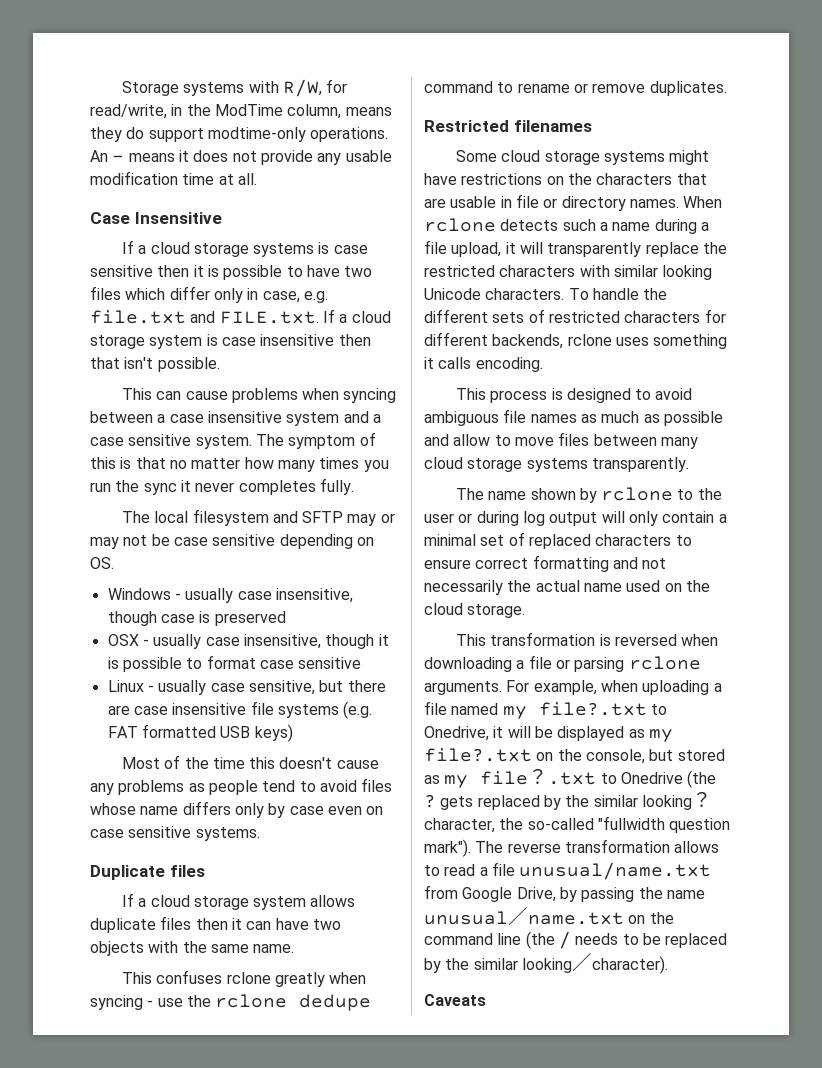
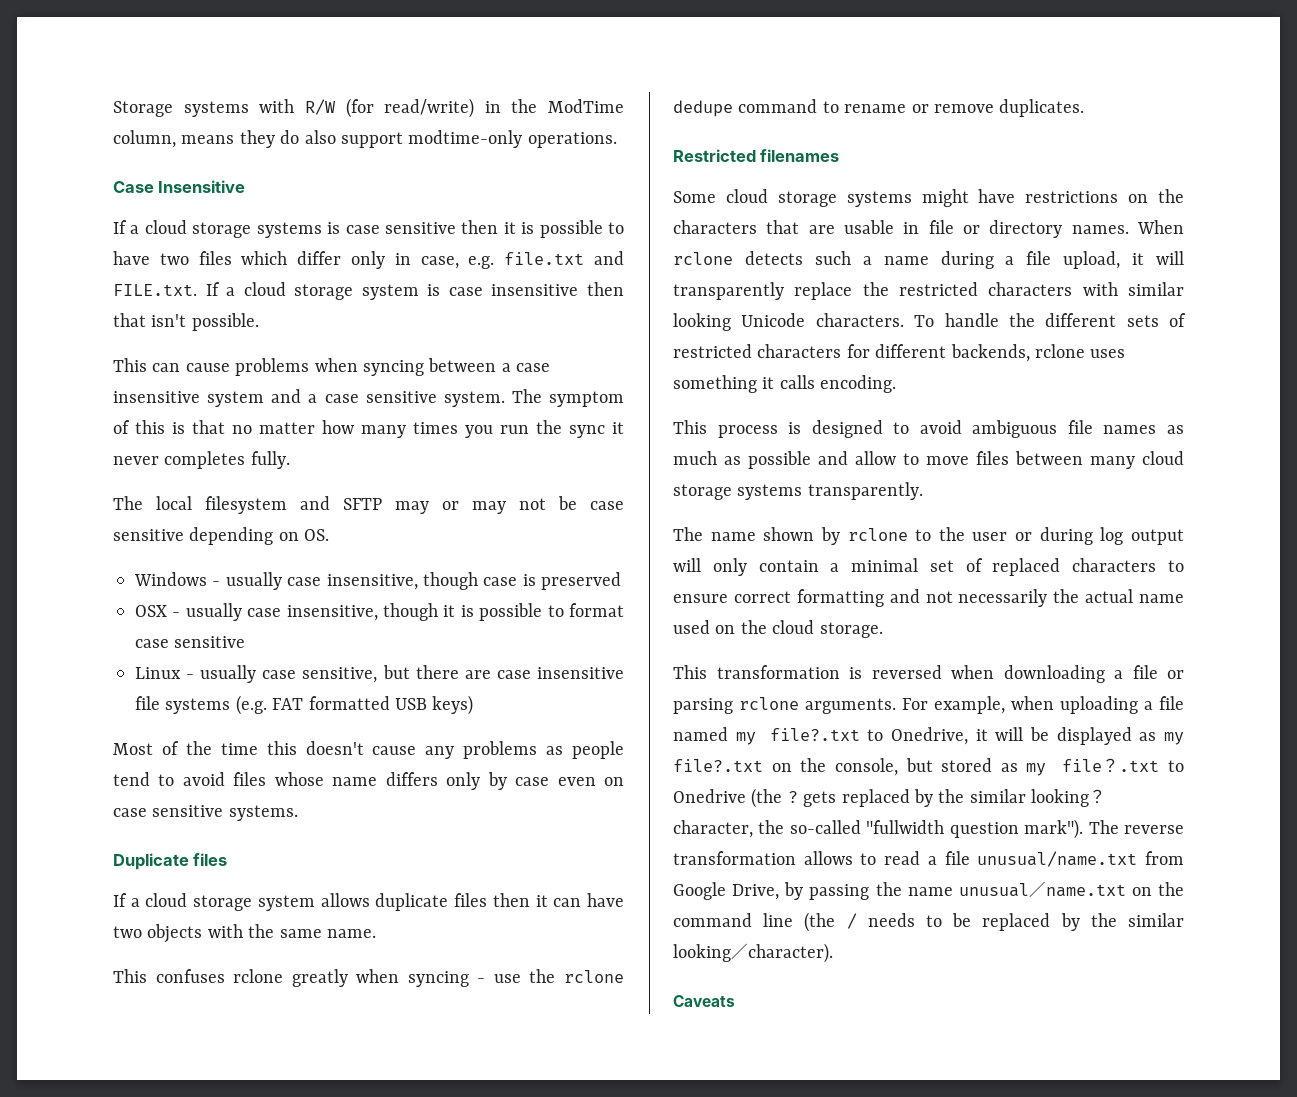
[282,79,348,97] [90,104,167,119] R/W, for read/write, -> [304,98,475,118] R/W (for read/write)
(145, 133) none -> [304,130,336,144] also
[90,150,392,165] [90,171,257,185] An - means it does not provide any usable modification time at all. -> (617, 140) none

